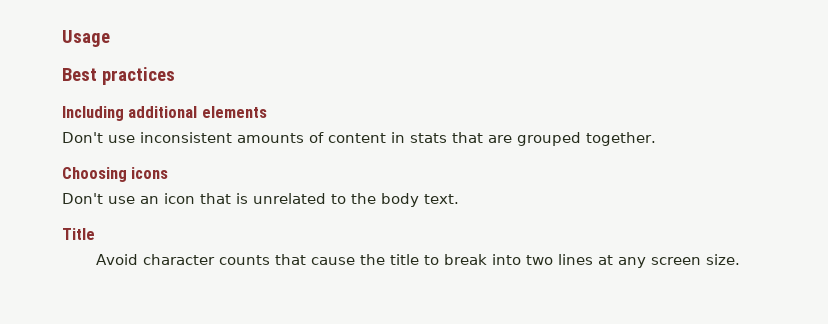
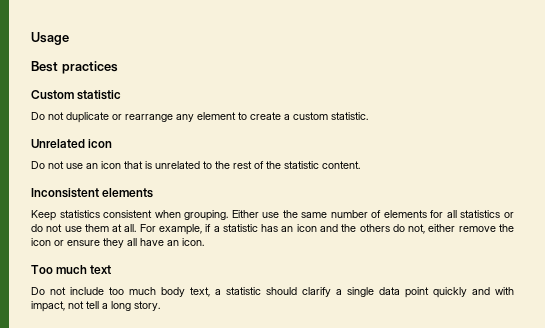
[62,106,267,121] [62,132,656,146] [62,167,169,182] [62,193,103,204] Including additional elements // Don't use inconsistent amounts of content in stats that are grouped together. // Choosing icons // Don't -> [31,90,122,100] [31,112,368,123] [31,139,113,148] [31,161,64,169] Custom statistic // Do not duplicate or rearrange any element to create a custom statistic. // Unrelated icon // Do not
[381,193,459,207] [62,228,95,240] [96,254,741,268] body text. // Title // Avoid character counts that cause the title to break into two lines at any screen size. -> [233,161,360,169] [31,188,154,198] [31,210,515,221] [31,224,514,235] [31,238,204,248] [31,265,112,274] [31,287,514,298] [31,301,160,312] rest of the statistic content. // Inconsistent elements // Keep statistics consistent when grouping. Either use the same number of elements for all statistics or do not use them at all. For example, if a statistic has an icon and the others do not, either remove the icon or ensure they all have an icon. // Too much text // Do not include too much body text, a statistic should clarify a single data point quickly and with impact, not tell a long story.

